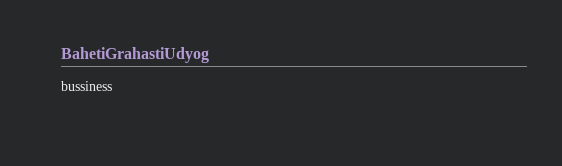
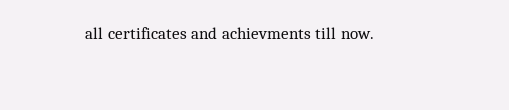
[61,47,209,63] [61,81,112,91] BahetiGrahastiUdyog // bussiness -> [85,27,374,39] all certificates and achievments till now.

